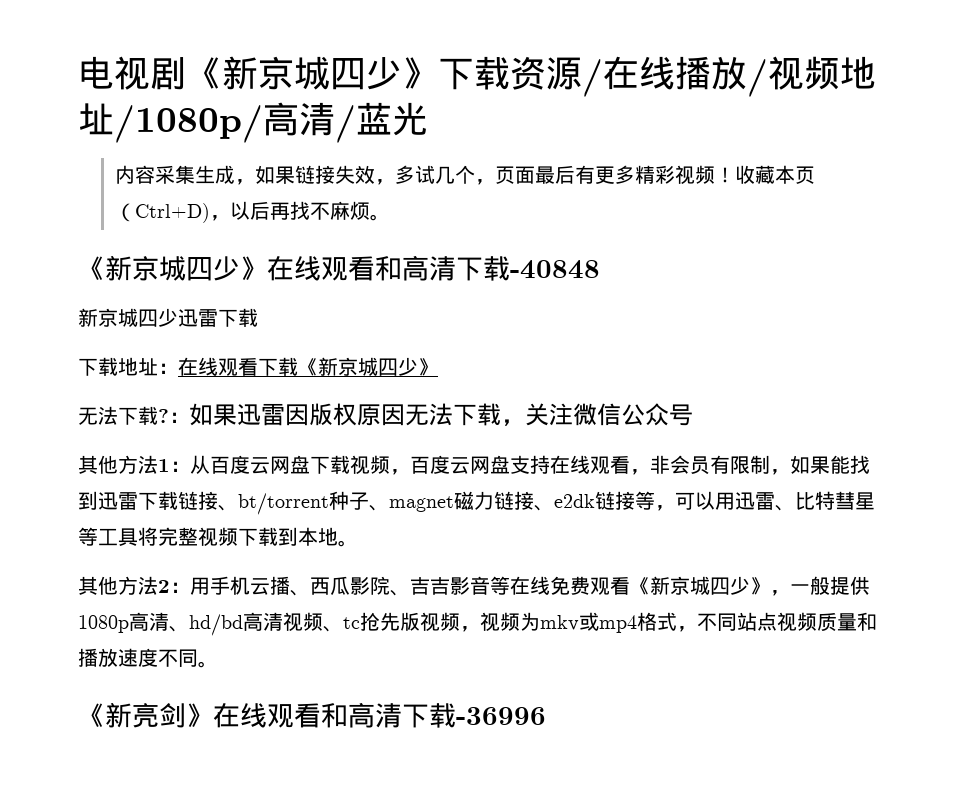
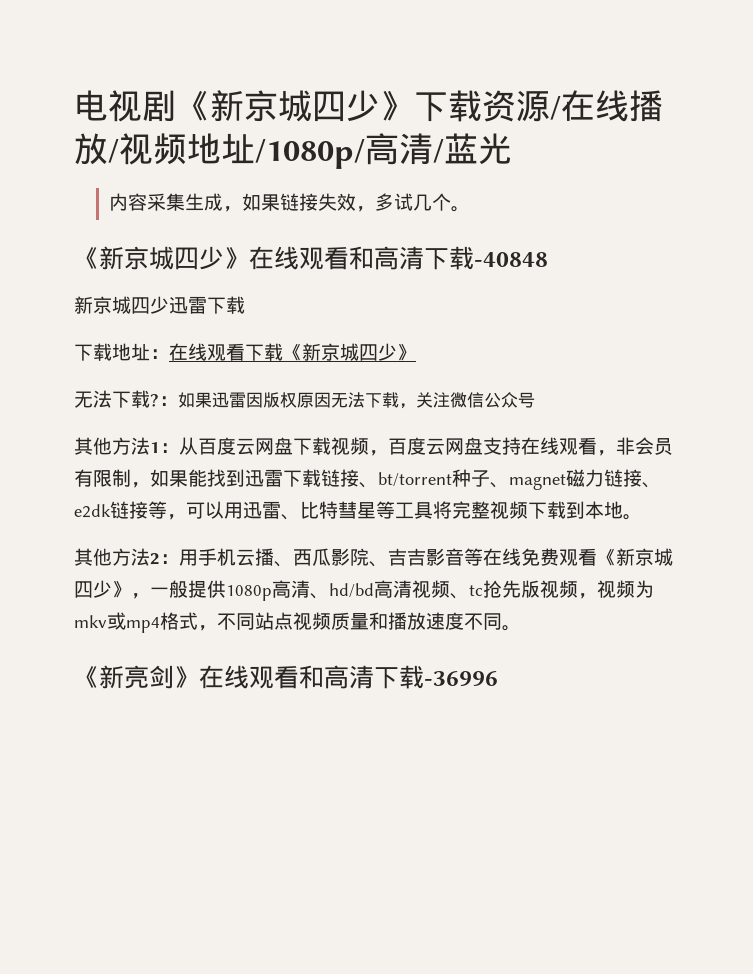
[475,165,816,185] [115,201,371,223] ，页面最后有更多精彩视频！收藏本页（Ctrl+D)，以后再找不麻烦 -> (451, 202) none

